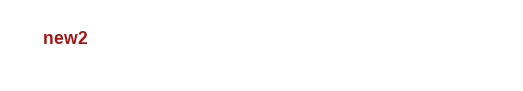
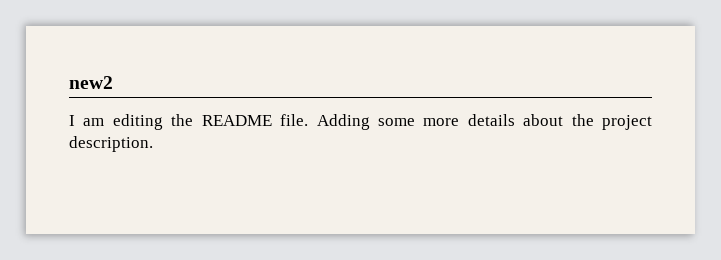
(88, 37) none -> [69,114,653,130] [69,136,153,152] // I am editing the README file. Adding some more details about the project description.

